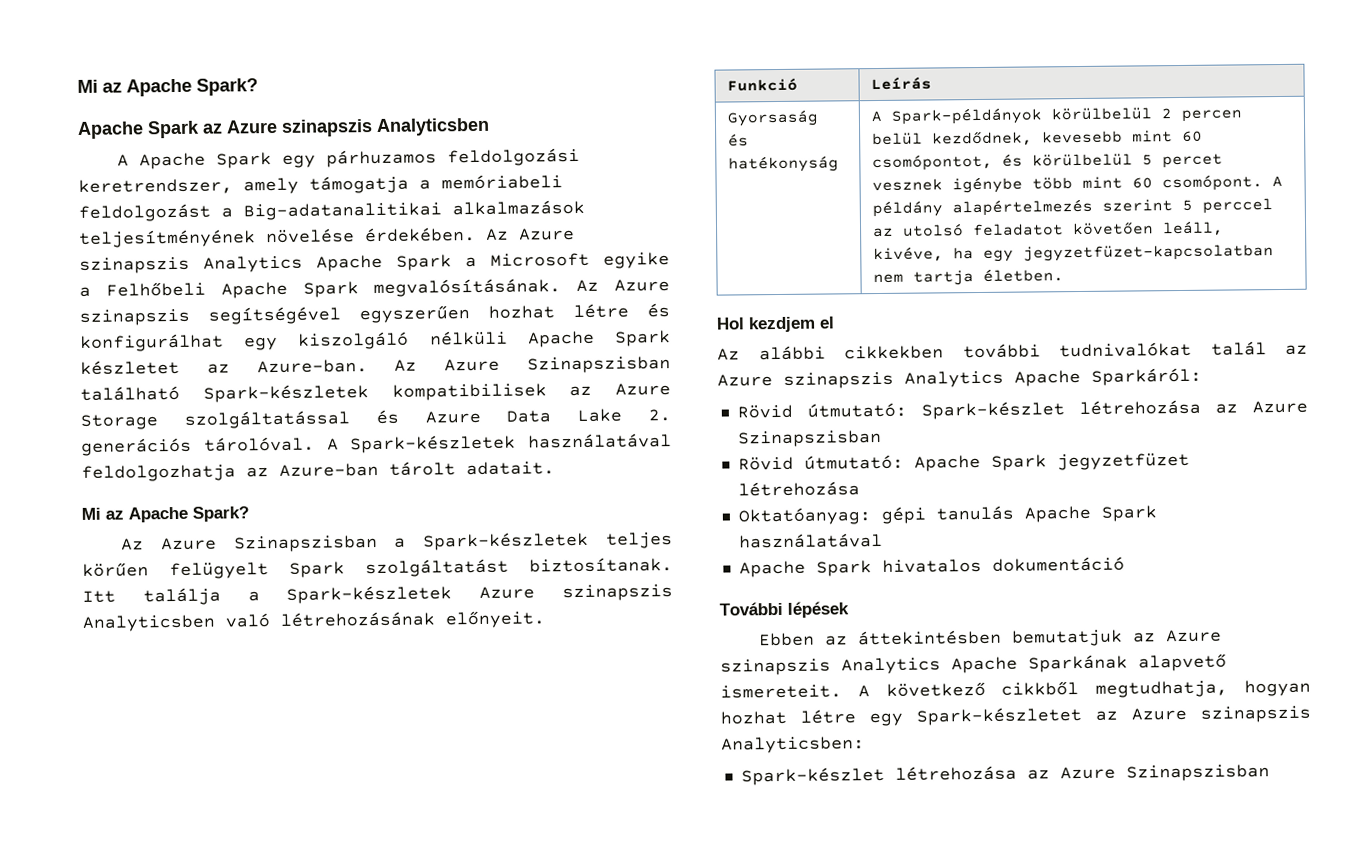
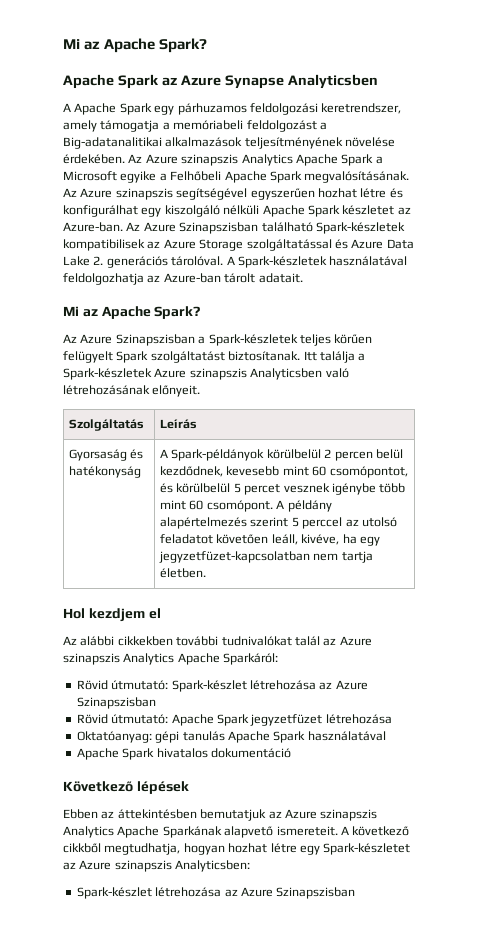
[281,119,373,137] szinapszis -> [224,75,284,89] Synapse
[726,77,798,92] Funkció -> [69,419,145,431] Szolgáltatás
[719,601,783,616] További -> [63,781,133,792] Következő

